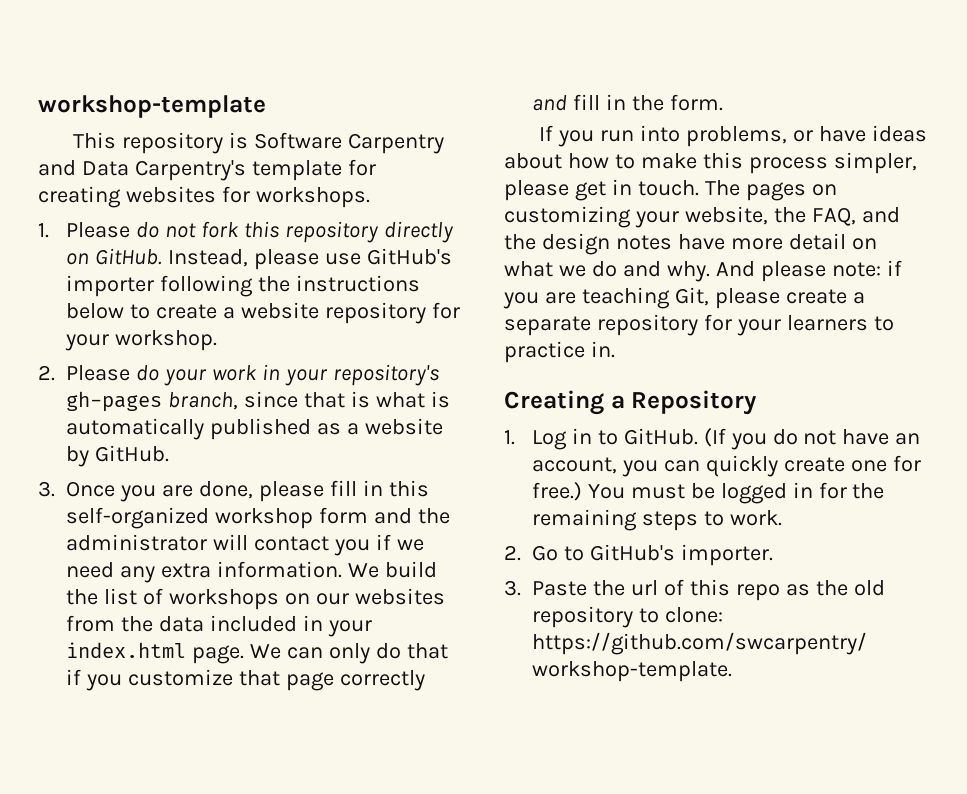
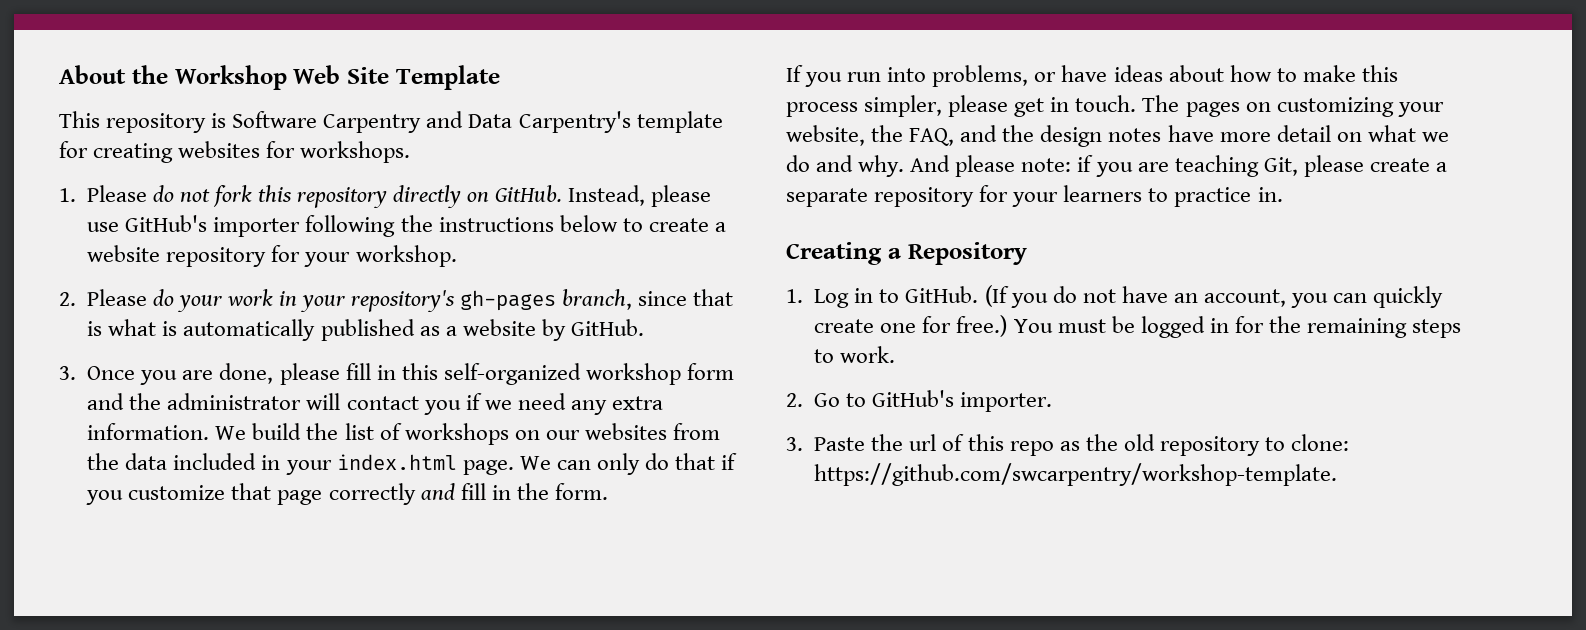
[38,95,266,118] workshop-template -> [59,65,500,90] About the Workshop Web Site Template

